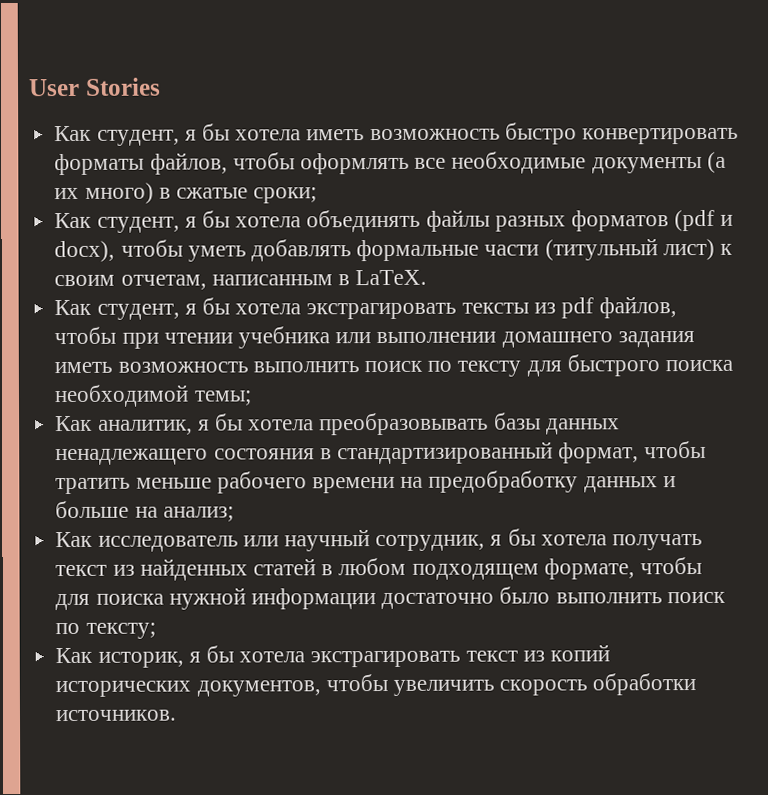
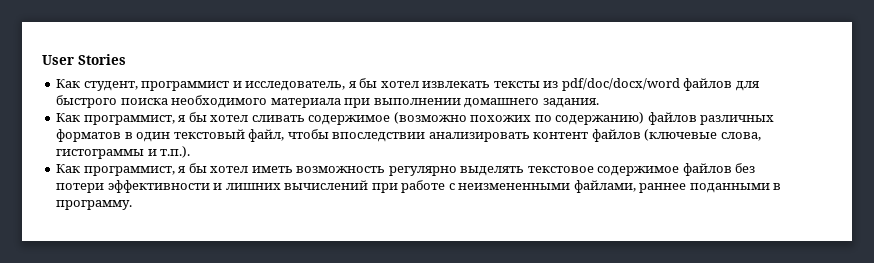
[184,122,738,145] [54,151,726,176] [54,182,318,204] [54,209,734,233] [54,238,733,263] [54,269,428,290] [54,296,678,320] [54,326,695,349] [54,354,733,377] [54,384,252,408] [55,412,620,436] [55,440,707,466] [55,470,676,495] [55,500,234,522] [55,528,702,552] [55,557,702,581] [55,586,726,611] [55,622,156,639] [55,644,610,668] [55,673,697,698] [55,709,178,722] я бы хотела иметь возможность быстро конвертировать форматы файлов, чтобы оформлять все необходимые документы (а их много) в сжатые сроки; // Как студент, я бы хотела объединять файлы разных форматов (pdf и docx), чтобы уметь добавлять формальные части (титульный лист) к своим отчетам, написанным в LaTeX. // Как студент, я бы хотела экстрагировать тексты из pdf файлов, чтобы при чтении учебника или выполнении домашнего задания иметь возможность выполнить поиск по тексту для быстрого поиска необходимой темы; // Как аналитик, я бы хотела преобразовывать базы данных ненадлежащего состояния в стандартизированный формат, чтобы тратить меньше рабочего времени на предобработку данных и больше на анализ; // Как исследователь или научный сотрудник, я бы хотела получать текст из найденных статей в любом подходящем формате, чтобы для поиска нужной информации достаточно было выполнить поиск по тексту; // Как историк, я бы хотела экстрагировать текст из копий исторических документов, чтобы увеличить скорость обработки источников. -> [141,78,760,91] [56,95,599,108] [56,112,775,125] [56,129,761,142] [56,146,191,159] [56,163,756,176] [56,180,782,193] [56,200,133,210] программист и исследователь, я бы хотел извлекать тексты из pdf/doc/docx/word файлов для быстрого поиска необходимого материала при выполнении домашнего задания. // Как программист, я бы хотел сливать содержимое (возможно похожих по содержанию) файлов различных форматов в один текстовый файл, чтобы впоследствии анализировать контент файлов (ключевые слова, гистограммы и т.п.). // Как программист, я бы хотел иметь возможность регулярно выделять текстовое содержимое файлов без потери эффективности и лишних вычислений при работе с неизмененными файлами, раннее поданными в программу.

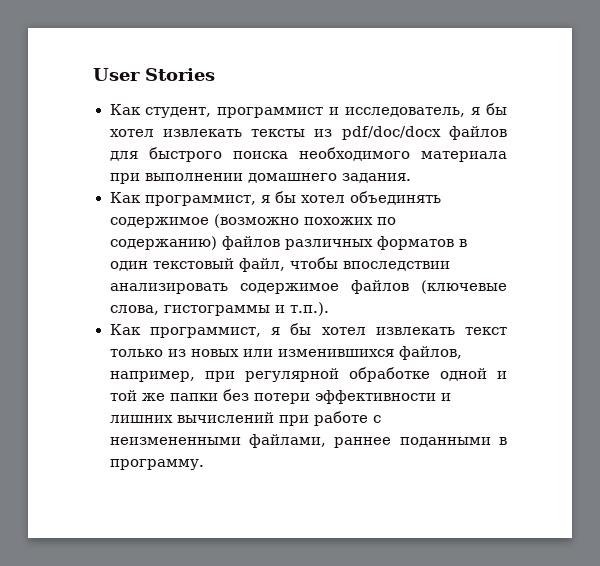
[561,78,680,91] pdf/doc/docx/word -> [341,126,441,140] pdf/doc/docx
[251,115,305,122] сливать -> [349,191,441,205] объединять
[533,132,589,139] контент -> [239,283,339,294] содержимое
[251,163,732,176] иметь возможность регулярно выделять текстовое содержимое файлов -> [375,327,507,335] [109,346,462,360] [109,367,507,382] [109,390,218,401] извлекать текст только из новых или изменившихся файлов, например, при регулярной обработке одной и той же папки

